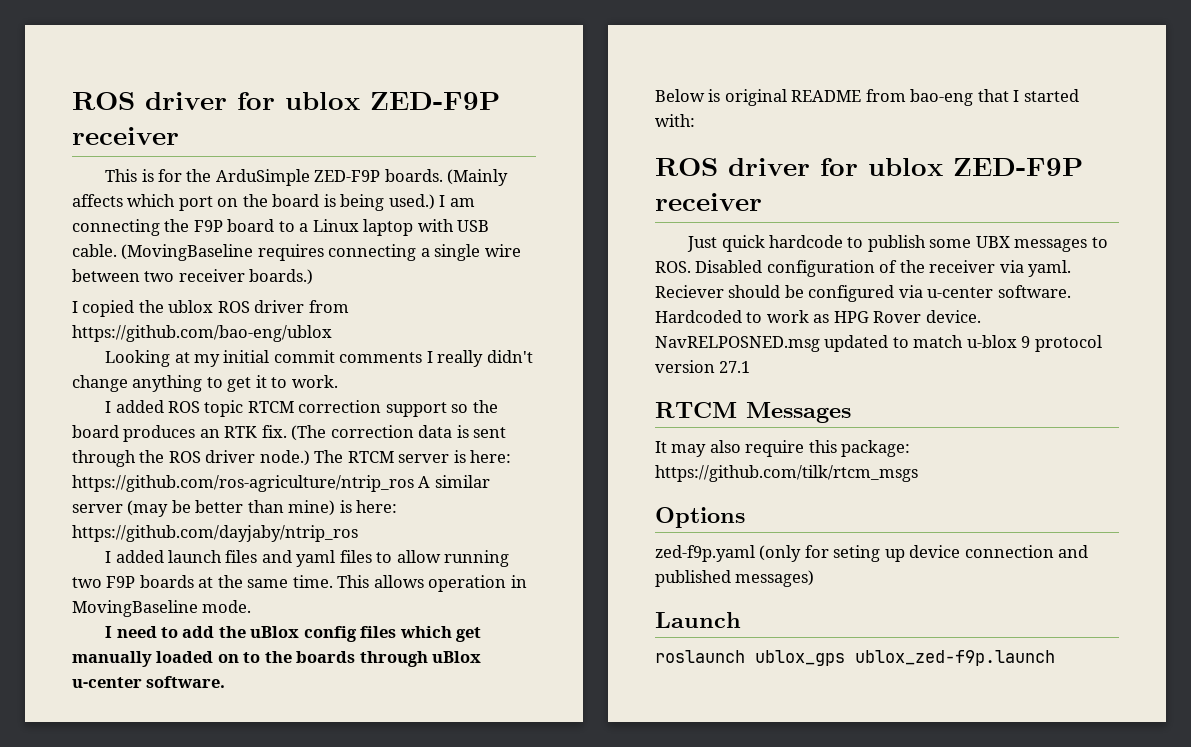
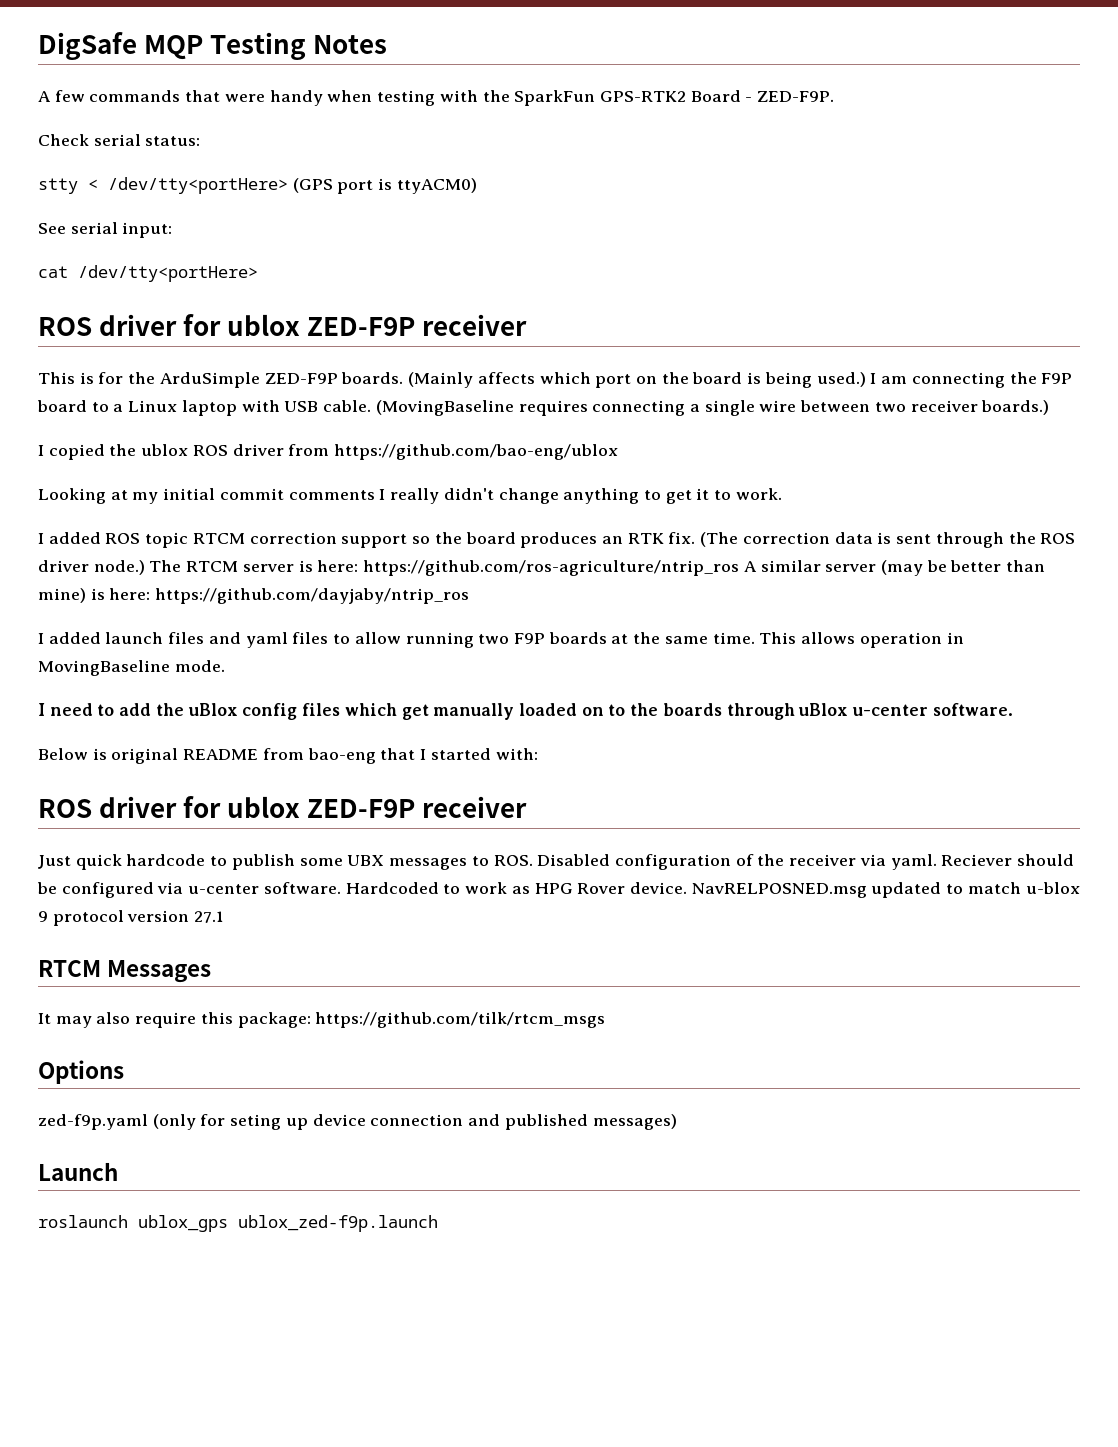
(72, 101) none -> [38,32,388,60] [38,90,835,106] [38,134,201,146] [38,177,477,194] [38,222,173,238] [38,265,258,282] DigSafe MQP Testing Notes // A few commands that were handy when testing with the SparkFun GPS-RTK2 Board - ZED-F9P. // Check serial status: // stty < /dev/tty<portHere> (GPS port is ttyACM0) // See serial input: // cat /dev/tty<portHere> //

